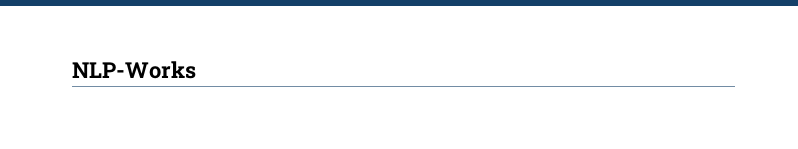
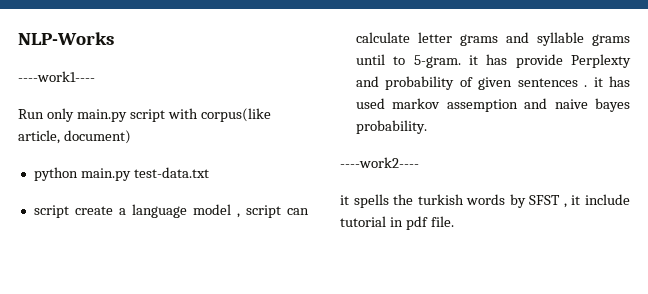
(196, 70) none -> [18,71,95,82] [18,108,271,122] [18,130,131,144] [33,167,209,181] [33,204,310,218] [355,32,630,46] [355,54,631,68] [355,76,630,90] [355,98,630,112] [355,120,427,134] [340,157,419,168] [340,194,630,208] [340,216,454,230] // ----work1---- // Run only main.py script with corpus(like article, document) // python main.py test-data.txt // script create a language model , script can calculate letter grams and syllable grams until to 5-gram. it has provide Perplexty and probability of given sentences . it has used markov assemption and naive bayes probability. // ----work2---- // it spells the turkish words by SFST , it include tutorial in pdf file.

